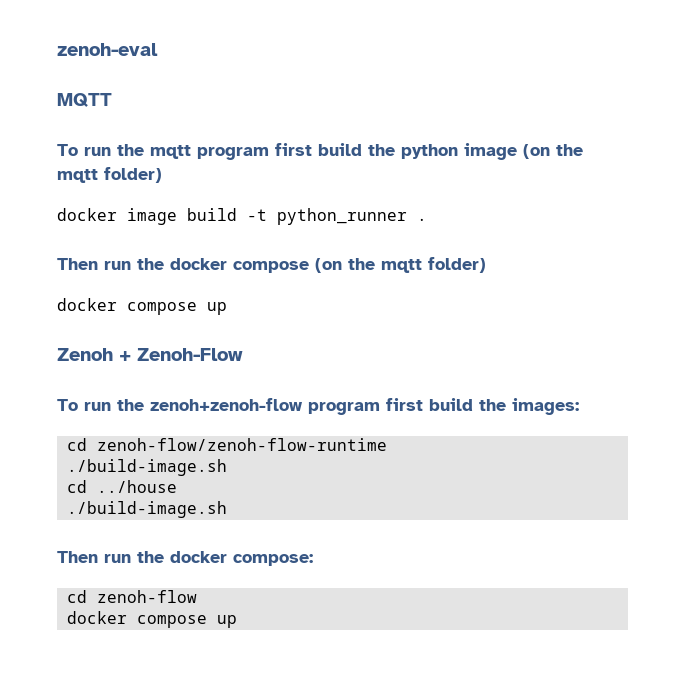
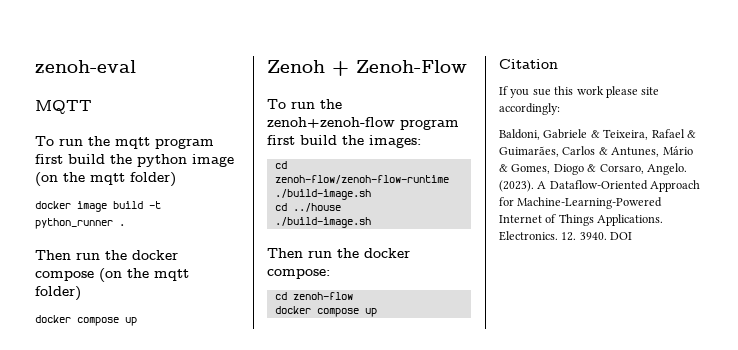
(238, 621) none -> [499,59,558,69] [499,86,660,98] [499,103,560,115] [499,129,696,140] [499,146,693,157] [499,163,687,175] [499,180,701,192] [499,197,663,209] [499,214,664,226] [499,231,633,241] // Citation // If you sue this work please site accordingly: // Baldoni, Gabriele & Teixeira, Rafael & Guimarães, Carlos & Antunes, Mário & Gomes, Diogo & Corsaro, Angelo. (2023). A Dataflow-Oriented Approach for Machine-Learning-Powered Internet of Things Applications. Electronics. 12. 3940. DOI

